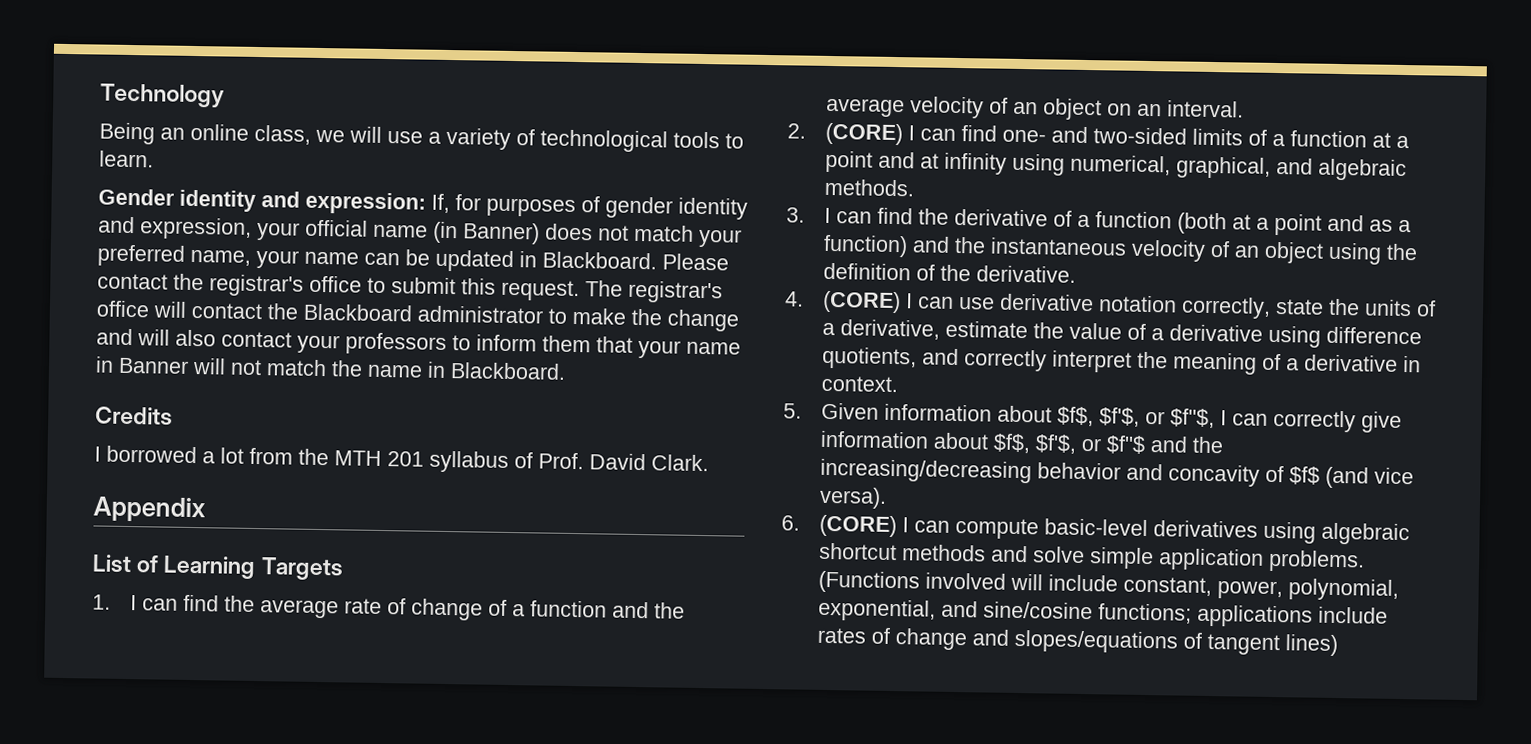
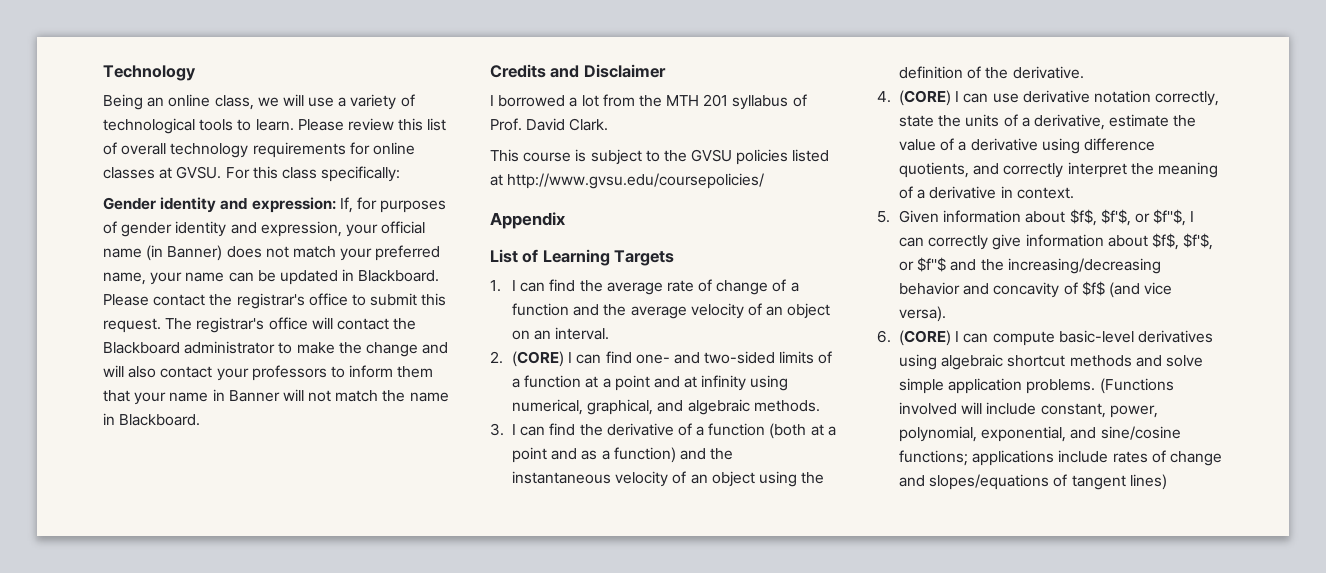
(154, 159) none -> [297,118,447,131] [103,142,415,158] [103,166,401,182] Please review this list of overall technology requirements for online classes at GVSU. For this class specifically:
(173, 416) none -> [550,64,666,78] and Disclaimer
(709, 463) none -> [490,149,830,165] [490,173,765,189] // This course is subject to the GVSU policies listed at http://www.gvsu.edu/coursepolicies/

